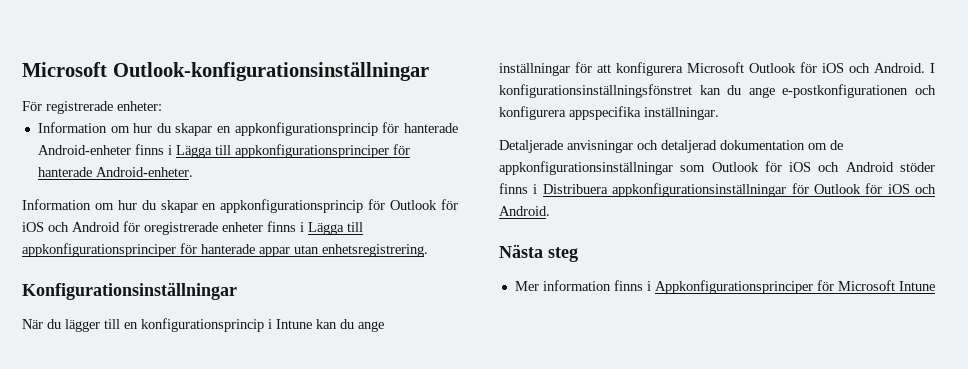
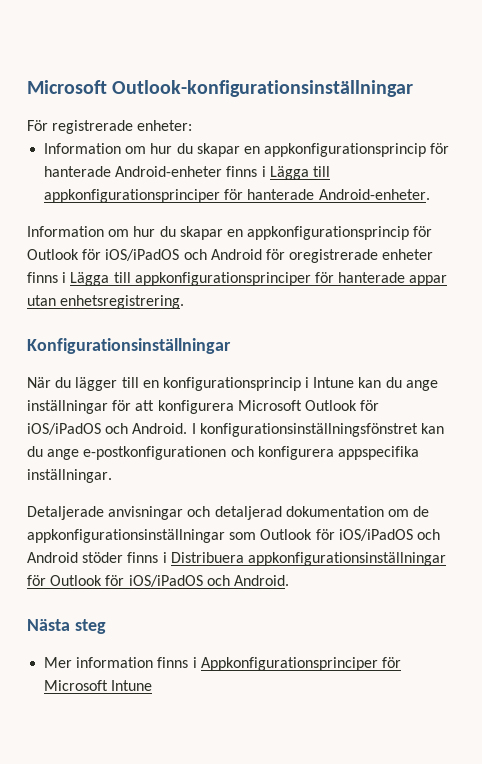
[22,222,44,232] iOS -> [105,249,180,261] iOS/iPadOS
[822,63,844,73] iOS -> [27,423,101,435] iOS/iPadOS
[789,162,812,172] iOS -> [338,529,413,541] iOS/iPadOS
[887,184,910,194] iOS -> [128,575,203,587] iOS/iPadOS

